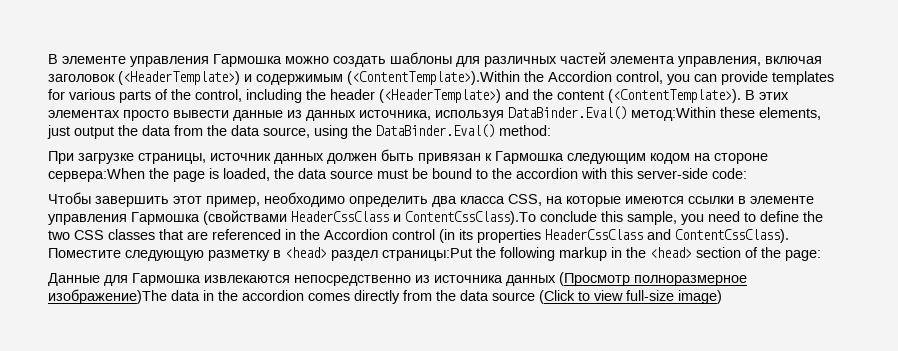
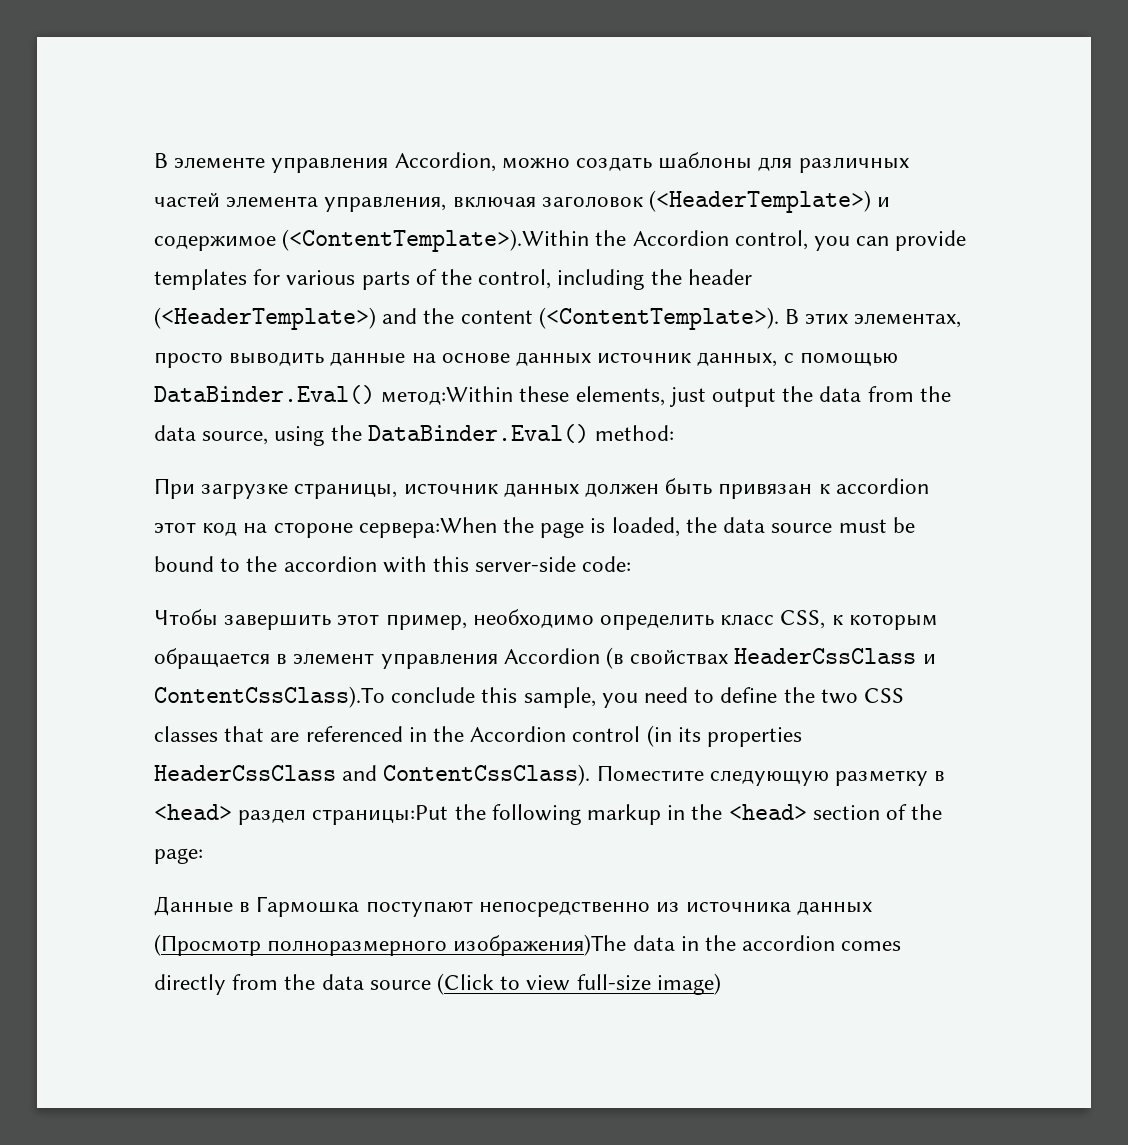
[213,54,282,67] Гармошка -> [394,152,496,172] Accordion,
[256,74,343,85] содержимым -> [154,235,276,251] содержимое
[48,110,504,121] элементах просто вывести данные из данных источника, используя -> [854,313,962,328] [154,352,898,368] элементах, просто выводить данные на основе данных источник данных, с помощью
[495,151,690,164] Гармошка следующим кодом -> [835,478,929,494] [154,522,238,536] accordion этот код
[432,194,814,207] [48,210,287,225] два класса CSS, на которые имеются ссылки в элементе управления Гармошка (свойствами -> [720,610,938,630] [154,647,729,669] класс CSS, к которым обращается в элемент управления Accordion (в свойствах
[104,273,290,286] для Гармошка извлекаются -> [239,896,473,917] в Гармошка поступают
[634,275,747,286] [48,289,167,304] полноразмерное изображение)The -> [267,934,627,956] полноразмерного изображения)The

